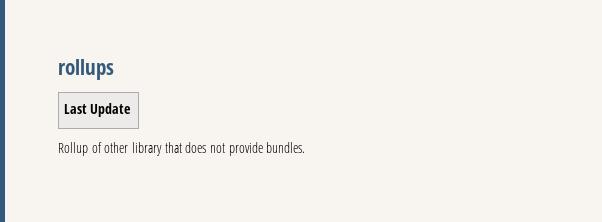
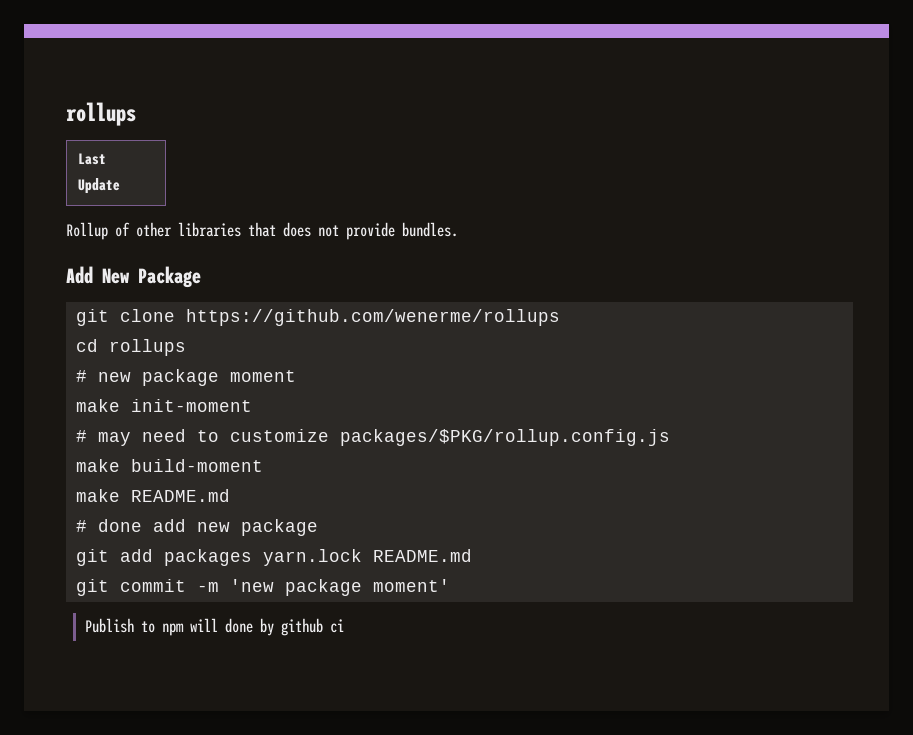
[131,142,162,156] library -> [178,222,241,237] libraries
(306, 147) none -> [66,266,201,288] [75,309,560,326] [75,339,186,356] [75,369,296,386] [75,399,252,412] [75,429,670,446] [75,459,263,472] [75,489,230,502] [75,519,318,536] [75,549,472,566] [75,579,450,596] [84,618,344,636] // Add New Package // git clone https://github.com/wenerme/rollups // cd rollups // # new package moment // make init-moment // # may need to customize packages/$PKG/rollup.config.js // make build-moment // make README.md // # done add new package // git add packages yarn.lock README.md // git commit -m 'new package moment' // Publish to npm will done by github ci

